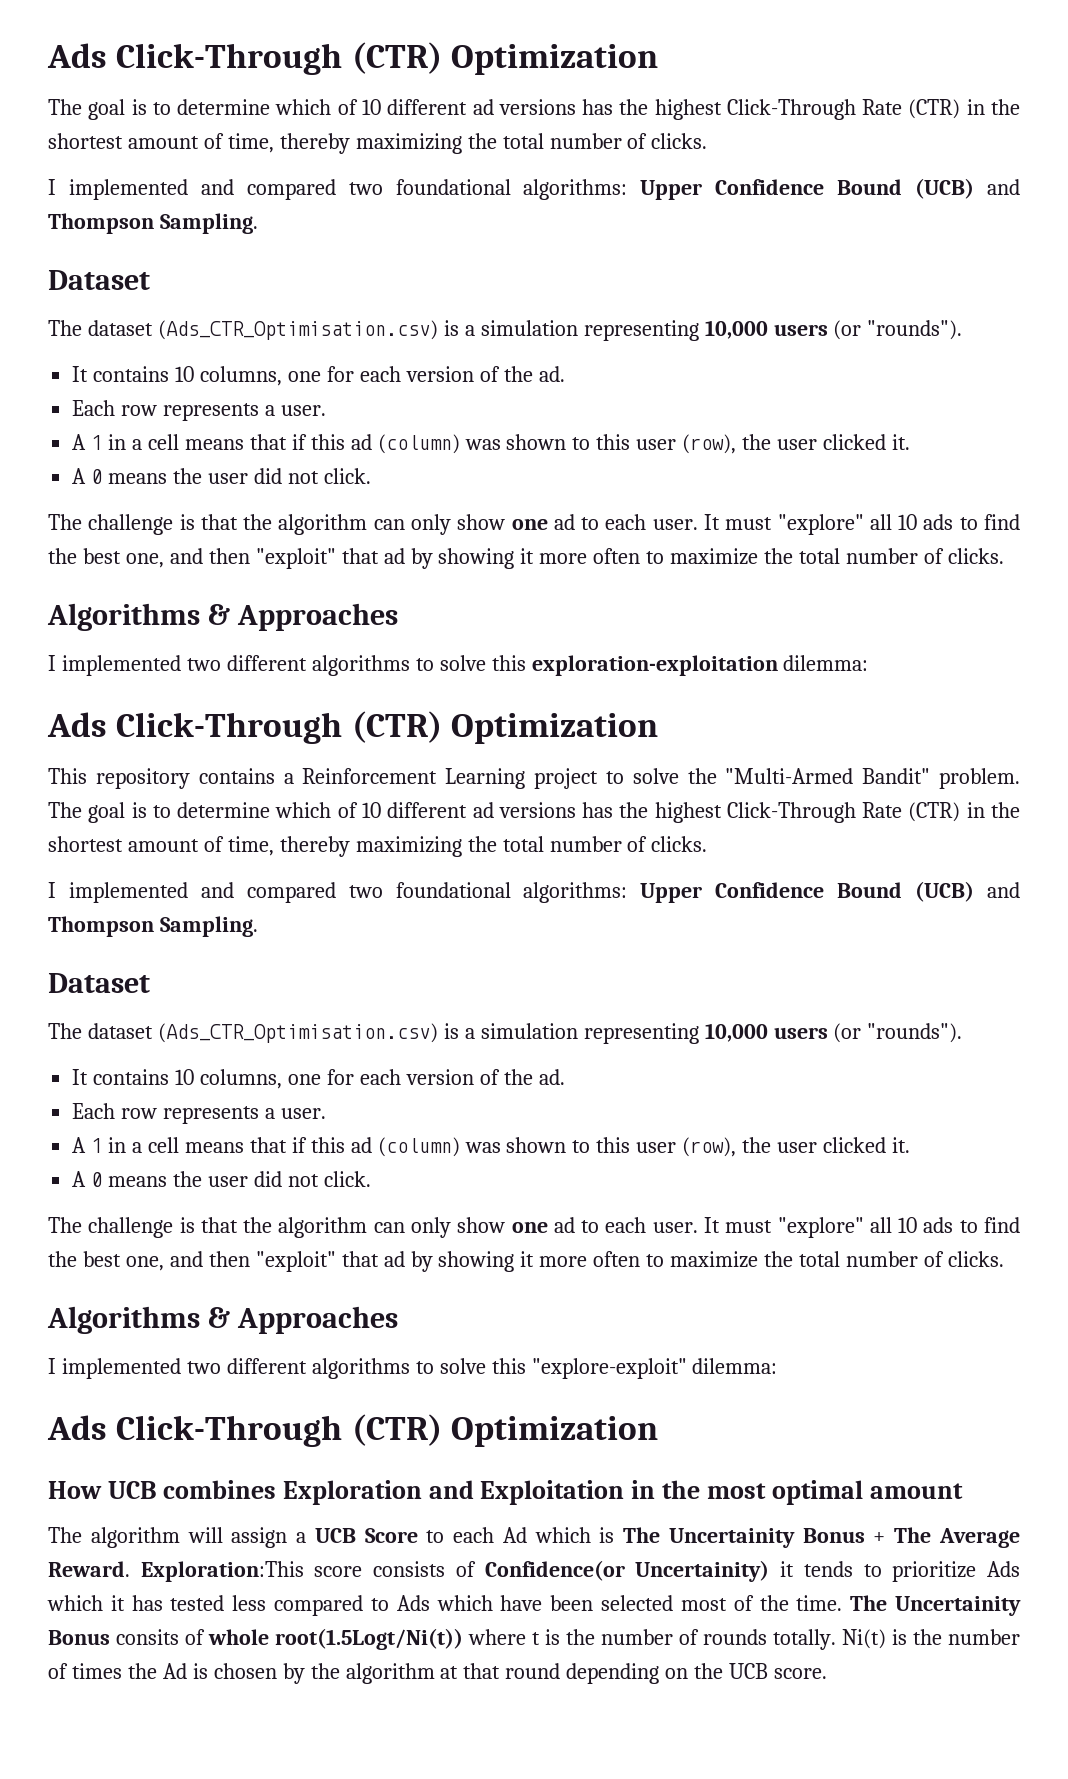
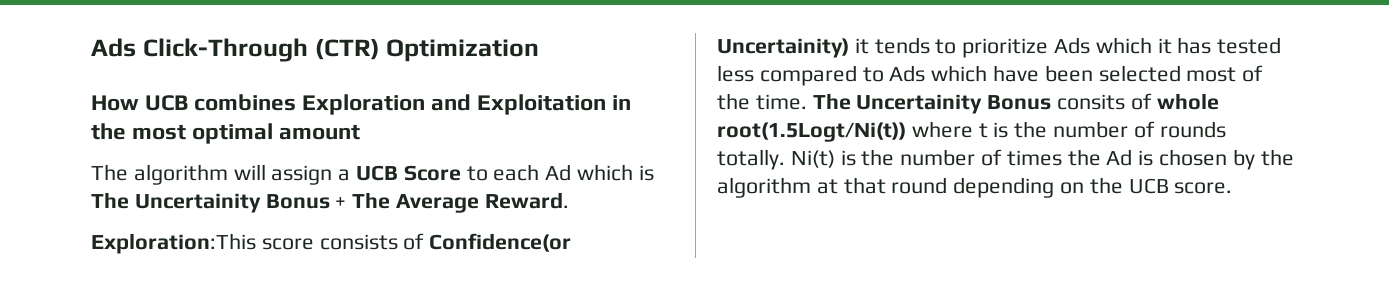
[47,42,658,75] [48,99,1021,120] [48,133,708,154] [48,178,1020,200] [48,213,258,234] [48,270,150,290] [48,320,963,341] [72,366,565,386] [72,400,326,421] [72,434,911,454] [72,468,371,484] [48,514,1021,535] [48,548,1004,569] [47,603,398,631] [48,655,869,676] [47,711,658,744] [48,768,1021,789] [48,802,1021,823] [48,836,708,857] [48,881,1020,903] [48,916,258,937] [48,973,150,993] [48,1023,963,1044] [72,1069,565,1089] [72,1103,326,1124] [72,1137,911,1157] [72,1171,371,1187] [48,1217,1021,1238] [48,1251,1004,1272] [47,1306,398,1334] [48,1358,778,1379] [47,1414,658,1447] Ads Click-Through (CTR) Optimization // The goal is to determine which of 10 different ad versions has the highest Click-Through Rate (CTR) in the shortest amount of time, thereby maximizing the total number of clicks. // I implemented and compared two foundational algorithms: Upper Confidence Bound (UCB) and Thompson Sampling. // Dataset // The dataset (Ads_CTR_Optimisation.csv) is a simulation representing 10,000 users (or "rounds"). // It contains 10 columns, one for each version of the ad. // Each row represents a user. // A 1 in a cell means that if this ad (column) was shown to this user (row), the user clicked it. // A 0 means the user did not click. // The challenge is that the algorithm can only show one ad to each user. It must "explore" all 10 ads to find the best one, and then "exploit" that ad by showing it more often to maximize the total number of clicks. // Algorithms & Approaches // I implemented two different algorithms to solve this exploration-exploitation dilemma: // Ads Click-Through (CTR) Optimization // This repository contains a Reinforcement Learning project to solve the "Multi-Armed Bandit" problem. The goal is to determine which of 10 different ad versions has the highest Click-Through Rate (CTR) in the shortest amount of time, thereby maximizing the total number of clicks. // I implemented and compared two foundational algorithms: Upper Confidence Bound (UCB) and Thompson Sampling. // Dataset // The dataset (Ads_CTR_Optimisation.csv) is a simulation representing 10,000 users (or "rounds"). // It contains 10 columns, one for each version of the ad. // Each row represents a user. // A 1 in a cell means that if this ad (column) was shown to this user (row), the user clicked it. // A 0 means the user did not click. // The challenge is that the algorithm can only show one ad to each user. It must "explore" all 10 ads to find the best one, and then "exploit" that ad by showing it more often to maximize the total number of clicks. // Algorithms & Approaches // I implemented two different algorithms to solve this "explore-exploit" dilemma: // Ads Click-Through (CTR) Optimization -> [91,38,540,62] Ads Click-Through (CTR) Optimization
(130, 1569) none -> (569, 200) //

